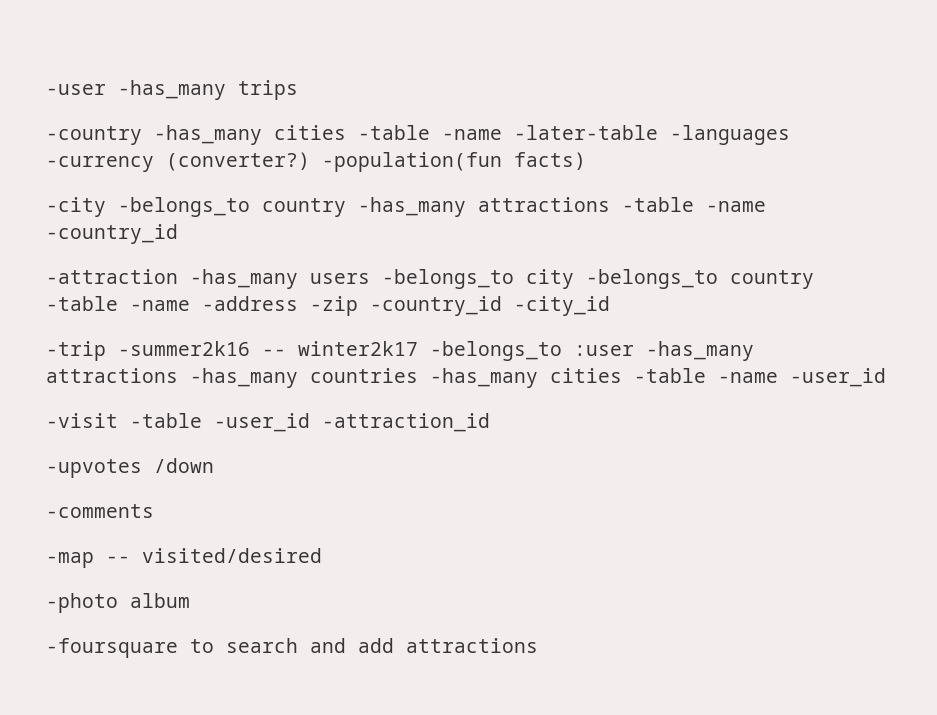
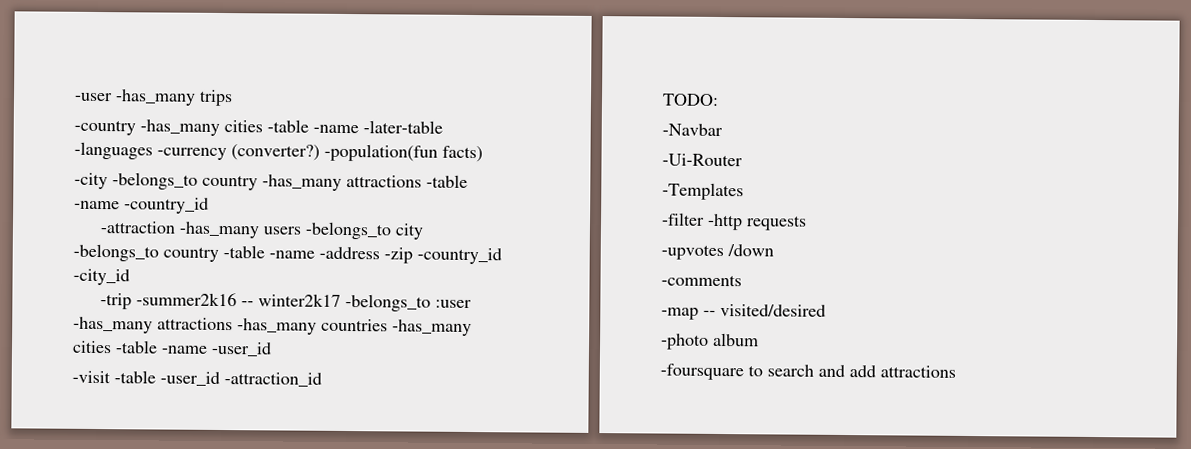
(490, 422) none -> [662,93,719,106] [662,123,723,137] [662,153,743,167] [662,182,744,201] [661,212,807,231] // TODO: // -Navbar // -Ui-Router // -Templates // -filter -http requests

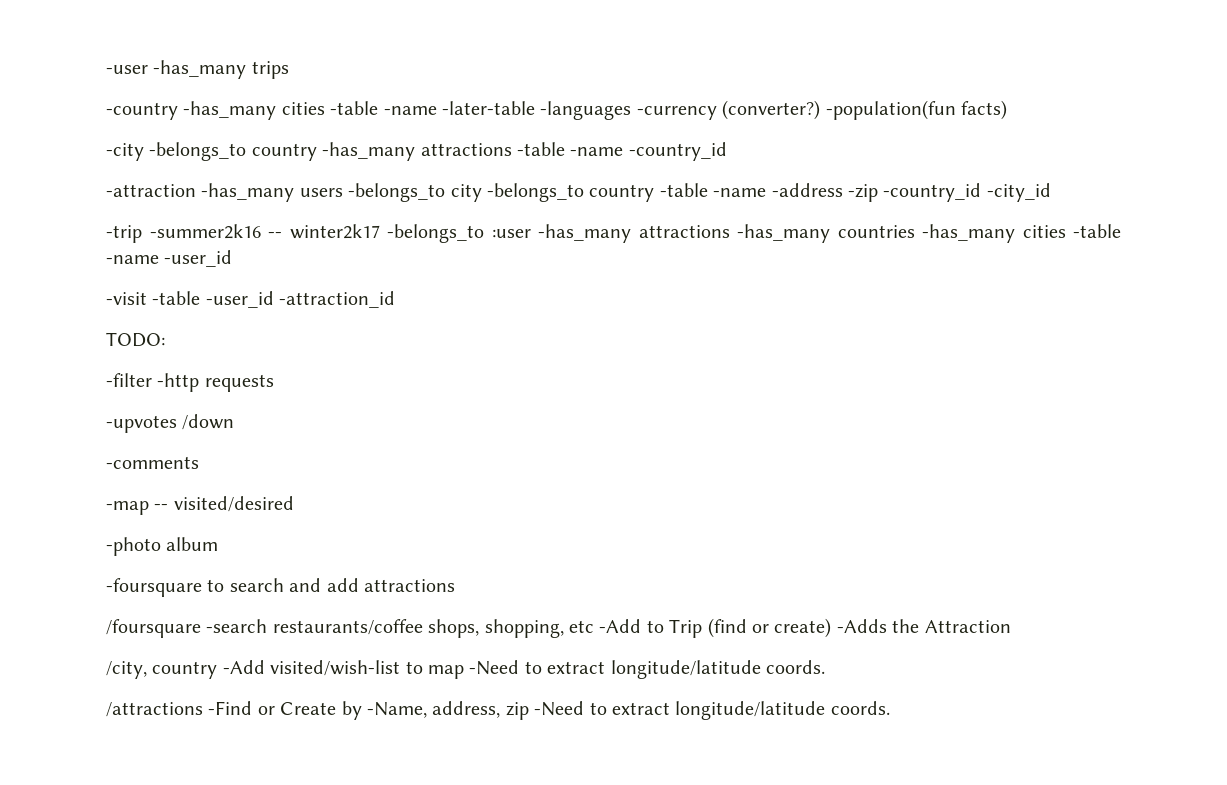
[662,123,723,137] [662,153,743,167] [662,182,744,201] // -Navbar // -Ui-Router // -Templates -> (165, 339) none
(956, 371) none -> [106,618,1011,638] [106,660,825,679] [106,701,890,720] // /foursquare -search restaurants/coffee shops, shopping, etc -Add to Trip (find or create) -Adds the Attraction // /city, country -Add visited/wish-list to map -Need to extract longitude/latitude coords. // /attractions -Find or Create by -Name, address, zip -Need to extract longitude/latitude coords.

